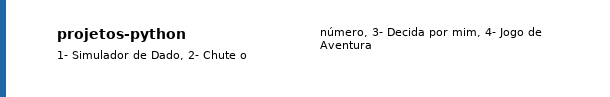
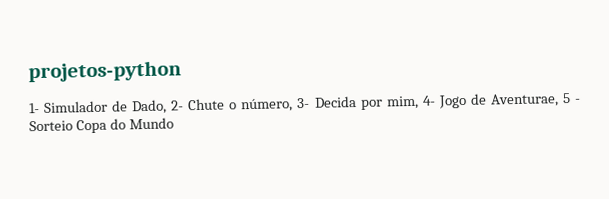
[320,41,372,49] Aventura -> [489,92,581,108] [29,117,174,134] Aventurae, 5 - Sorteio Copa do Mundo

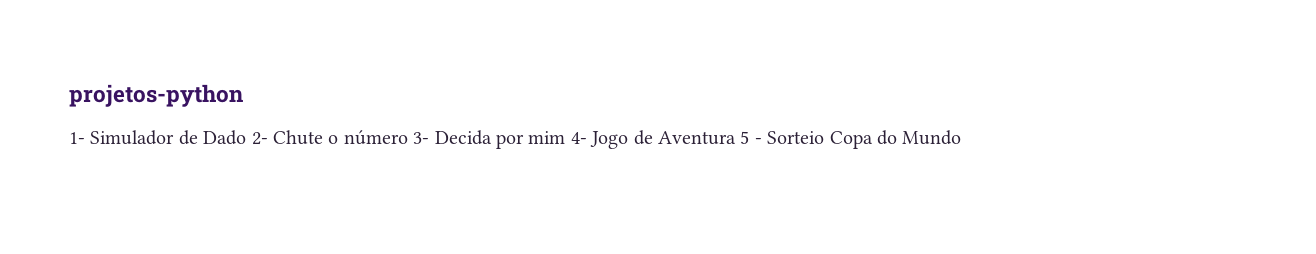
[131,99,168,115] Dado, -> [203,130,247,145] Dado
[240,98,294,113] número, -> [343,130,408,145] número
[385,95,419,110] mim, -> [528,131,566,144] mim
[489,93,559,108] Aventurae, -> [657,131,736,145] Aventura

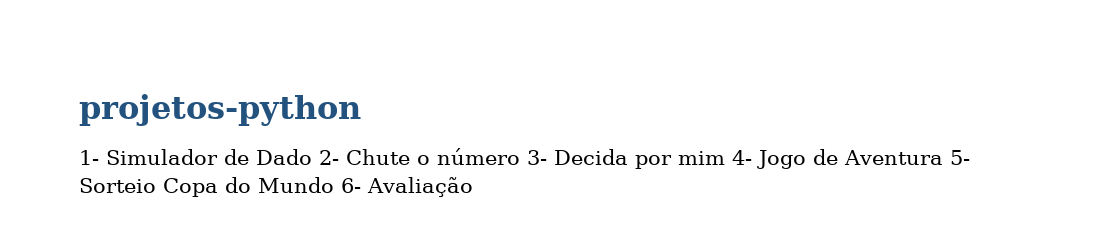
[740,131,762,144] 5 - -> [949,150,970,165] 5-
(962, 137) none -> [341,177,473,197] 6- Avaliação

